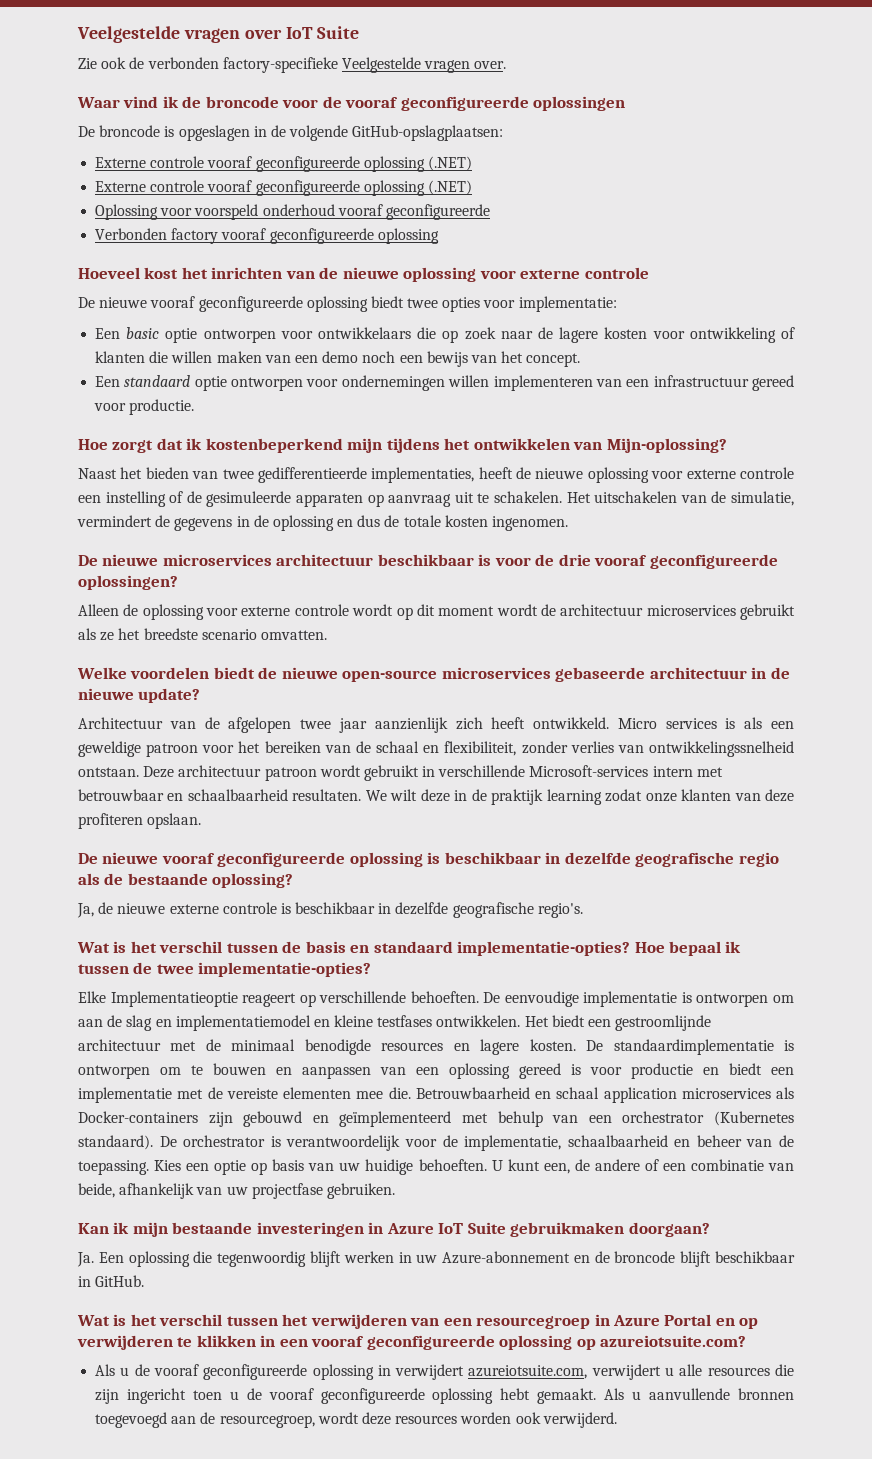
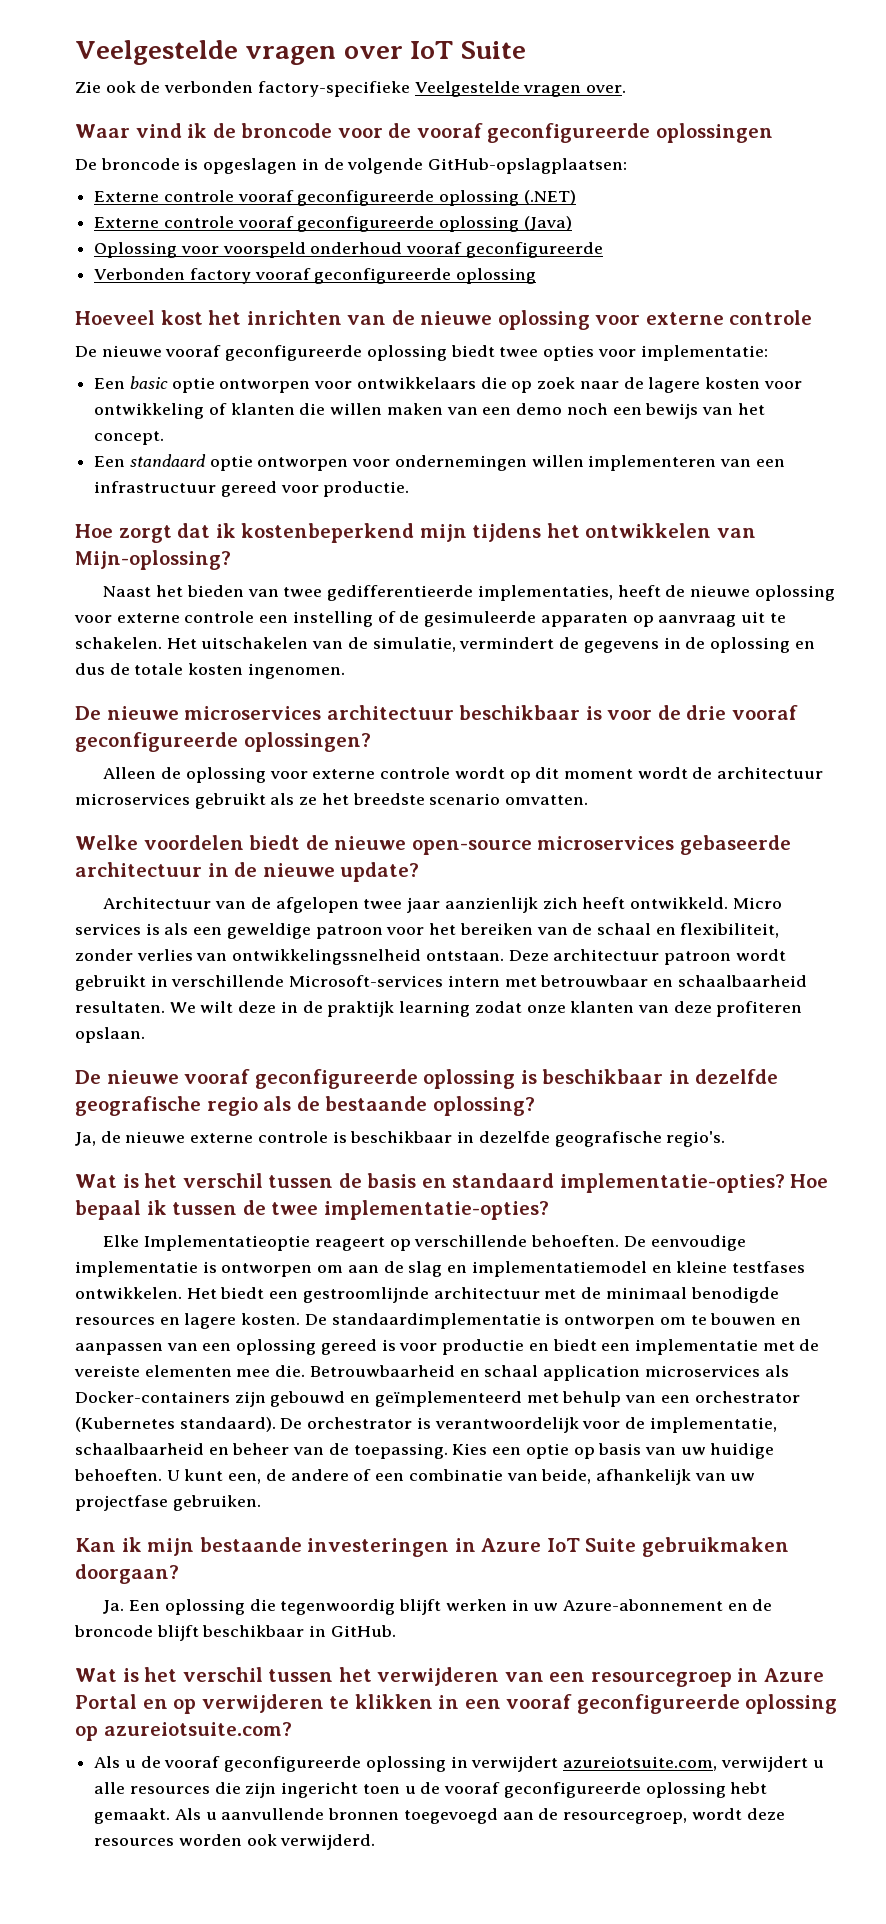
[427,180,472,195] (.NET) -> [523,216,572,231] (Java)

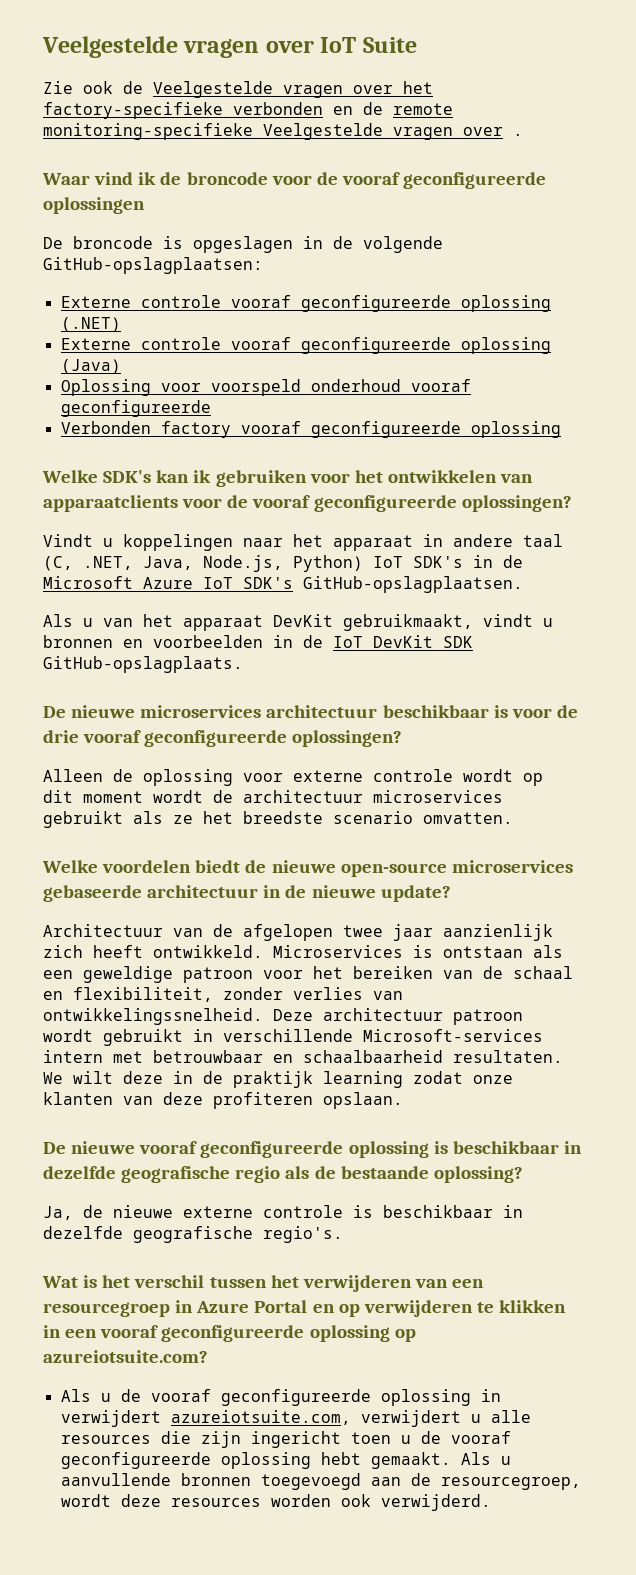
[164,81,627,97] verbonden factory-specifieke Veelgestelde vragen over. -> [153,81,433,98] [43,102,453,119] [43,123,523,140] Veelgestelde vragen over het factory-specifieke verbonden en de remote monitoring-specifieke Veelgestelde vragen over .
[75,310,813,330] [75,345,768,361] [94,376,802,393] [94,403,765,419] [94,431,165,445] [94,454,785,471] [94,481,410,497] [75,523,756,543] [75,550,231,570] [103,585,835,601] [74,611,786,627] [75,637,815,653] [75,663,345,679] Hoeveel kost het inrichten van de nieuwe oplossing voor externe controle // De nieuwe vooraf geconfigureerde oplossing biedt twee opties voor implementatie: // Een basic optie ontworpen voor ontwikkelaars die op zoek naar de lagere kosten voor ontwikkeling of klanten die willen maken van een demo noch een bewijs van het concept. // Een standaard optie ontworpen voor ondernemingen willen implementeren van een infrastructuur gereed voor productie. // Hoe zorgt dat ik kostenbeperkend mijn tijdens het ontwikkelen van Mijn-oplossing? // Naast het bieden van twee gedifferentieerde implementaties, heeft de nieuwe oplossing voor externe controle een instelling of de gesimuleerde apparaten op aanvraag uit te schakelen. Het uitschakelen van de simulatie, vermindert de gegevens in de oplossing en dus de totale kosten ingenomen. -> [42,470,534,487] [43,495,572,512] [43,534,563,551] [43,555,523,572] [43,576,523,593] [43,614,553,631] [43,635,473,648] [43,656,243,673] Welke SDK's kan ik gebruiken voor het ontwikkelen van apparaatclients voor de vooraf geconfigureerde oplossingen? // Vindt u koppelingen naar het apparaat in andere taal (C, .NET, Java, Node.js, Python) IoT SDK's in de Microsoft Azure IoT SDK's GitHub-opslagplaatsen. // Als u van het apparaat DevKit gebruikmaakt, vindt u bronnen en voorbeelden in de IoT DevKit SDK GitHub-opslagplaats.
[732,897,782,909] [75,923,160,935] Micro services is -> [273,945,523,958] Microservices is ontstaan
[232,949,504,965] ontwikkelingssnelheid ontstaan. -> [43,1008,263,1025] ontwikkelingssnelheid.
[75,1173,829,1193] [75,1200,549,1220] [103,1235,746,1251] [75,1261,805,1277] [75,1287,779,1303] [75,1313,801,1329] [75,1339,820,1355] [74,1365,789,1381] [75,1391,800,1407] [75,1417,777,1433] [75,1443,775,1459] [74,1469,756,1485] [75,1495,261,1511] [75,1537,789,1557] [75,1564,179,1584] [103,1599,773,1615] [74,1625,396,1641] // Wat is het verschil tussen de basis en standaard implementatie-opties? Hoe bepaal ik tussen de twee implementatie-opties? // Elke Implementatieoptie reageert op verschillende behoeften. De eenvoudige implementatie is ontworpen om aan de slag en implementatiemodel en kleine testfases ontwikkelen. Het biedt een gestroomlijnde architectuur met de minimaal benodigde resources en lagere kosten. De standaardimplementatie is ontworpen om te bouwen en aanpassen van een oplossing gereed is voor productie en biedt een implementatie met de vereiste elementen mee die. Betrouwbaarheid en schaal application microservices als Docker-containers zijn gebouwd en geïmplementeerd met behulp van een orchestrator (Kubernetes standaard). De orchestrator is verantwoordelijk voor de implementatie, schaalbaarheid en beheer van de toepassing. Kies een optie op basis van uw huidige behoeften. U kunt een, de andere of een combinatie van beide, afhankelijk van uw projectfase gebruiken. // Kan ik mijn bestaande investeringen in Azure IoT Suite gebruikmaken doorgaan? // Ja. Een oplossing die tegenwoordig blijft werken in uw Azure-abonnement en de broncode blijft beschikbaar in GitHub. -> (343, 1234) none

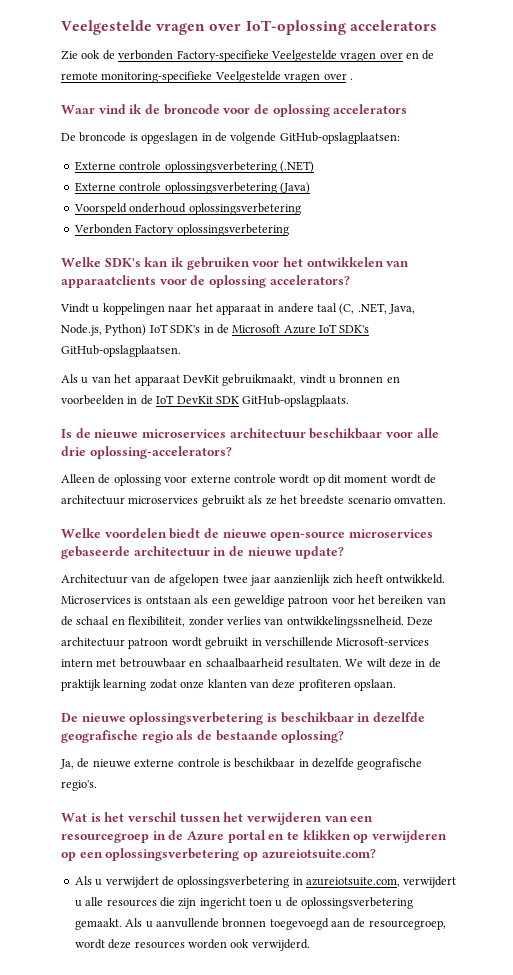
[42,36,417,58] Veelgestelde vragen over IoT Suite -> [61,20,437,35] Veelgestelde vragen over IoT-oplossing accelerators
[153,81,433,98] [43,102,323,119] Veelgestelde vragen over het factory-specifieke verbonden -> [118,50,403,62] verbonden Factory-specifieke Veelgestelde vragen over
[341,172,547,189] [43,197,145,214] vooraf geconfigureerde oplossingen -> [272,104,408,117] oplossing accelerators
[230,295,551,312] vooraf geconfigureerde oplossing -> [164,161,277,173] oplossingsverbetering
[230,337,551,354] [60,359,121,374] [60,379,471,396] [60,400,211,417] [60,421,561,438] vooraf geconfigureerde oplossing (Java) // Oplossing voor voorspeld onderhoud vooraf geconfigureerde // Verbonden factory vooraf geconfigureerde oplossing -> [164,182,310,194] [73,203,301,215] [73,224,289,236] oplossingsverbetering (Java) // Voorspeld onderhoud oplossingsverbetering // Verbonden Factory oplossingsverbetering
[252,495,572,512] vooraf geconfigureerde oplossingen? -> [208,275,350,288] oplossing accelerators?
[43,706,66,718] De -> [61,428,91,438] Is de
[493,705,578,718] [43,730,403,747] is voor de drie vooraf geconfigureerde oplossingen? -> [385,428,439,438] [61,446,232,459] voor alle drie oplossing-accelerators?
[139,1141,429,1158] vooraf geconfigureerde oplossing -> [129,712,264,725] oplossingsverbetering
[196,1300,567,1317] [43,1325,416,1342] [43,1350,208,1363] [60,1389,501,1406] [60,1410,161,1427] Azure Portal en op verwijderen te klikken in een vooraf geconfigureerde oplossing op azureiotsuite.com? // Als u de vooraf geconfigureerde oplossing in verwijdert -> [168,830,447,843] [61,848,376,861] [74,876,303,888] de Azure portal en te klikken op verwijderen op een oplossingsverbetering op azureiotsuite.com? // Als u verwijdert de oplossingsverbetering in
[450,1431,511,1444] [60,1452,361,1469] vooraf geconfigureerde oplossing hebt -> [301,897,414,909] oplossingsverbetering

